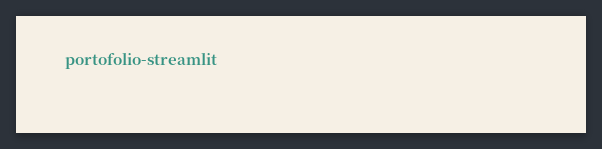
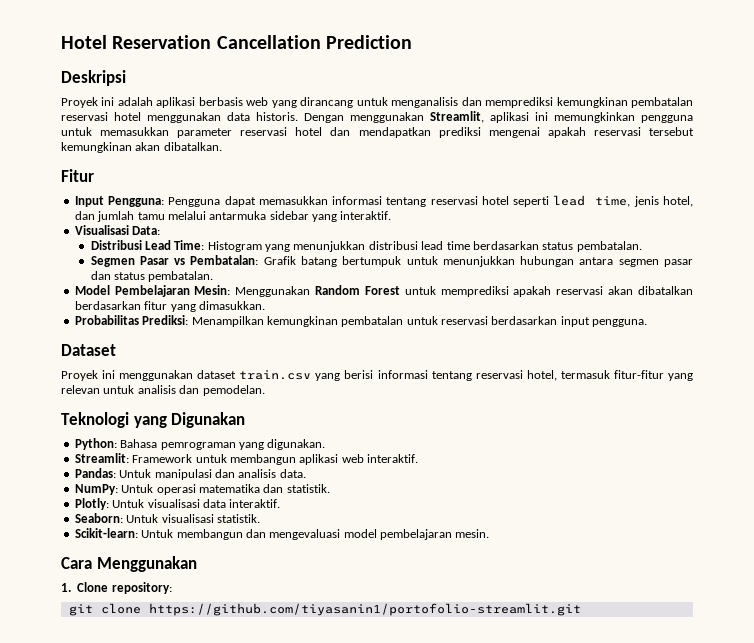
[65,52,217,69] portofolio-streamlit -> [61,35,412,49] [61,70,126,86] [61,97,693,108] [61,111,693,123] [61,127,694,138] [61,142,222,153] [61,169,94,182] [74,195,694,207] [74,211,392,222] [74,225,161,235] [90,240,642,252] [90,255,694,267] [90,271,214,282] [74,285,693,297] [74,301,265,312] [74,315,648,327] [61,344,116,356] [61,370,694,381] [61,385,265,396] [61,412,246,428] [74,438,326,450] [74,453,418,465] [74,468,306,480] [74,484,330,495] [74,498,281,510] [74,513,260,523] [74,528,490,540] [61,556,197,572] [61,582,172,594] [68,603,581,616] Hotel Reservation Cancellation Prediction // Deskripsi // Proyek ini adalah aplikasi berbasis web yang dirancang untuk menganalisis dan memprediksi kemungkinan pembatalan reservasi hotel menggunakan data historis. Dengan menggunakan Streamlit, aplikasi ini memungkinkan pengguna untuk memasukkan parameter reservasi hotel dan mendapatkan prediksi mengenai apakah reservasi tersebut kemungkinan akan dibatalkan. // Fitur // Input Pengguna: Pengguna dapat memasukkan informasi tentang reservasi hotel seperti lead time, jenis hotel, dan jumlah tamu melalui antarmuka sidebar yang interaktif. // Visualisasi Data: // Distribusi Lead Time: Histogram yang menunjukkan distribusi lead time berdasarkan status pembatalan. // Segmen Pasar vs Pembatalan: Grafik batang bertumpuk untuk menunjukkan hubungan antara segmen pasar dan status pembatalan. // Model Pembelajaran Mesin: Menggunakan Random Forest untuk memprediksi apakah reservasi akan dibatalkan berdasarkan fitur yang dimasukkan. // Probabilitas Prediksi: Menampilkan kemungkinan pembatalan untuk reservasi berdasarkan input pengguna. // Dataset // Proyek ini menggunakan dataset train.csv yang berisi informasi tentang reservasi hotel, termasuk fitur-fitur yang relevan untuk analisis dan pemodelan. // Teknologi yang Digunakan // Python: Bahasa pemrograman yang digunakan. // Streamlit: Framework untuk membangun aplikasi web interaktif. // Pandas: Untuk manipulasi dan analisis data. // NumPy: Untuk operasi matematika dan statistik. // Plotly: Untuk visualisasi data interaktif. // Seaborn: Untuk visualisasi statistik. // Scikit-learn: Untuk membangun dan mengevaluasi model pembelajaran mesin. // Cara Menggunakan // 1. Clone repository: // git clone https://github.com/tiyasanin1/portofolio-streamlit.git

